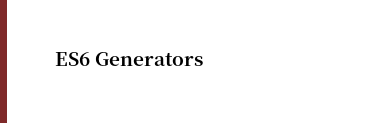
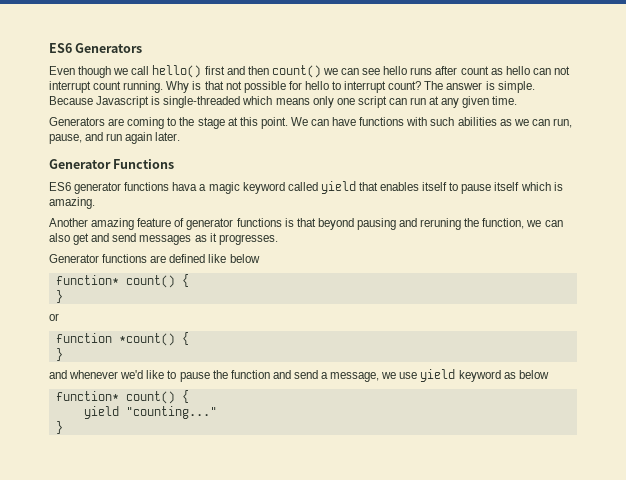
(204, 59) none -> [49,65,570,78] [49,81,535,93] [49,96,518,108] [49,117,572,129] [49,132,181,144] [49,159,175,169] [49,181,563,194] [49,197,95,209] [49,218,563,230] [49,233,278,245] [49,254,260,263] [55,274,189,288] [55,290,63,303] [49,313,59,321] [55,332,189,346] [55,348,63,361] [49,369,549,382] [55,390,189,404] [83,406,217,419] [55,421,63,434] // Even though we call hello() first and then count() we can see hello runs after count as hello can not interrupt count running. Why is that not possible for hello to interrupt count? The answer is simple. Because Javascript is single-threaded which means only one script can run at any given time. // Generators are coming to the stage at this point. We can have functions with such abilities as we can run, pause, and run again later. // Generator Functions // ES6 generator functions hava a magic keyword called yield that enables itself to pause itself which is amazing. // Another amazing feature of generator functions is that beyond pausing and reruning the function, we can also get and send messages as it progresses. // Generator functions are defined like below // function* count() { // } // or // function *count() { // } // and whenever we'd like to pause the function and send a message, we use yield keyword as below // function* count() { // yield "counting..." // }

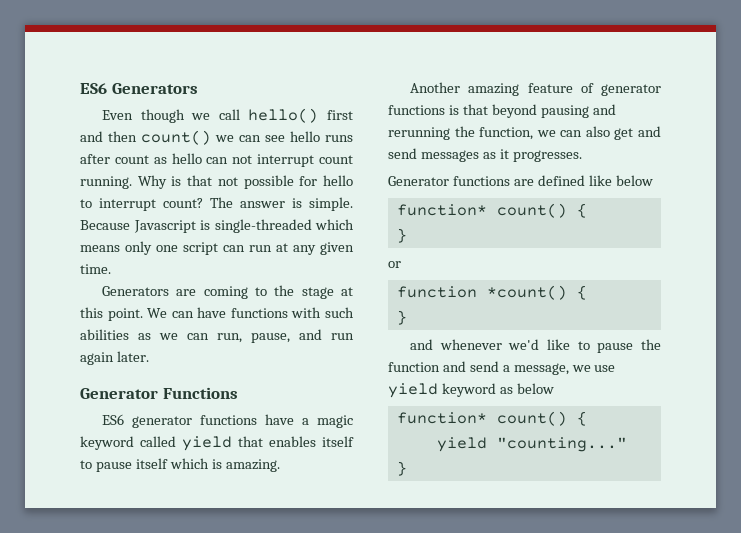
[172,182,198,191] hava -> [265,414,295,425] have
[420,218,462,230] reruning -> [388,127,450,140] rerunning

